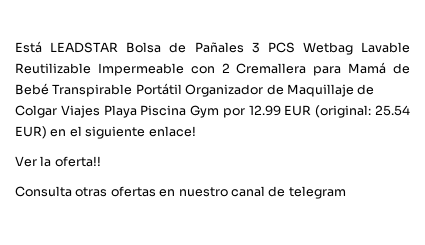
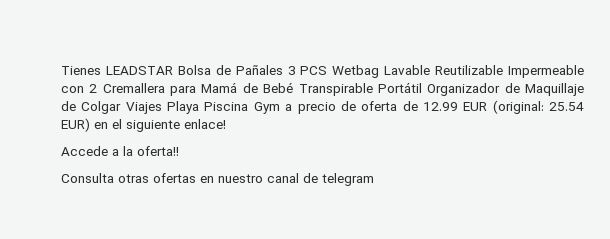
[15,41,42,53] Está -> [61,66,101,75] Tienes
[222,108,245,118] por -> [285,101,418,114] a precio de oferta de
[15,156,37,167] Ver -> [61,146,119,156] Accede a

